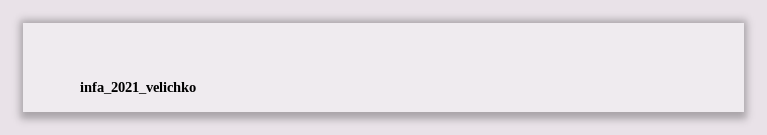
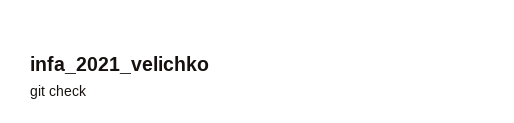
(196, 88) none -> [30,85,87,99] // git check

